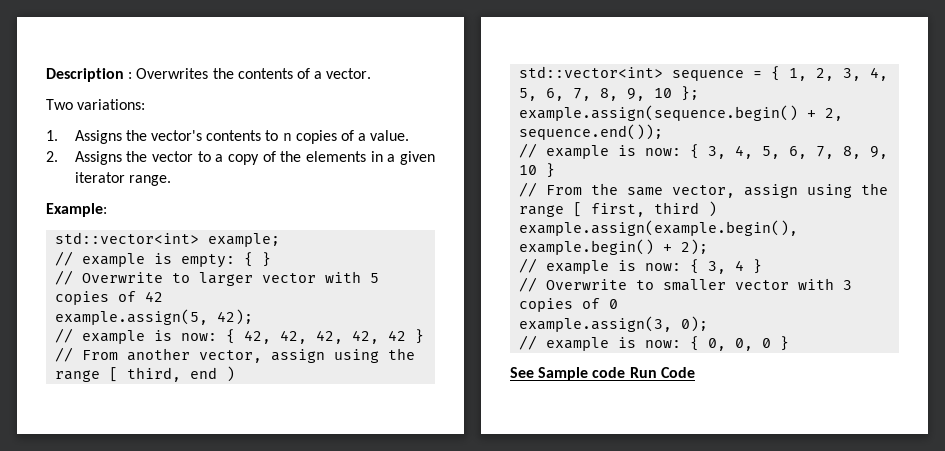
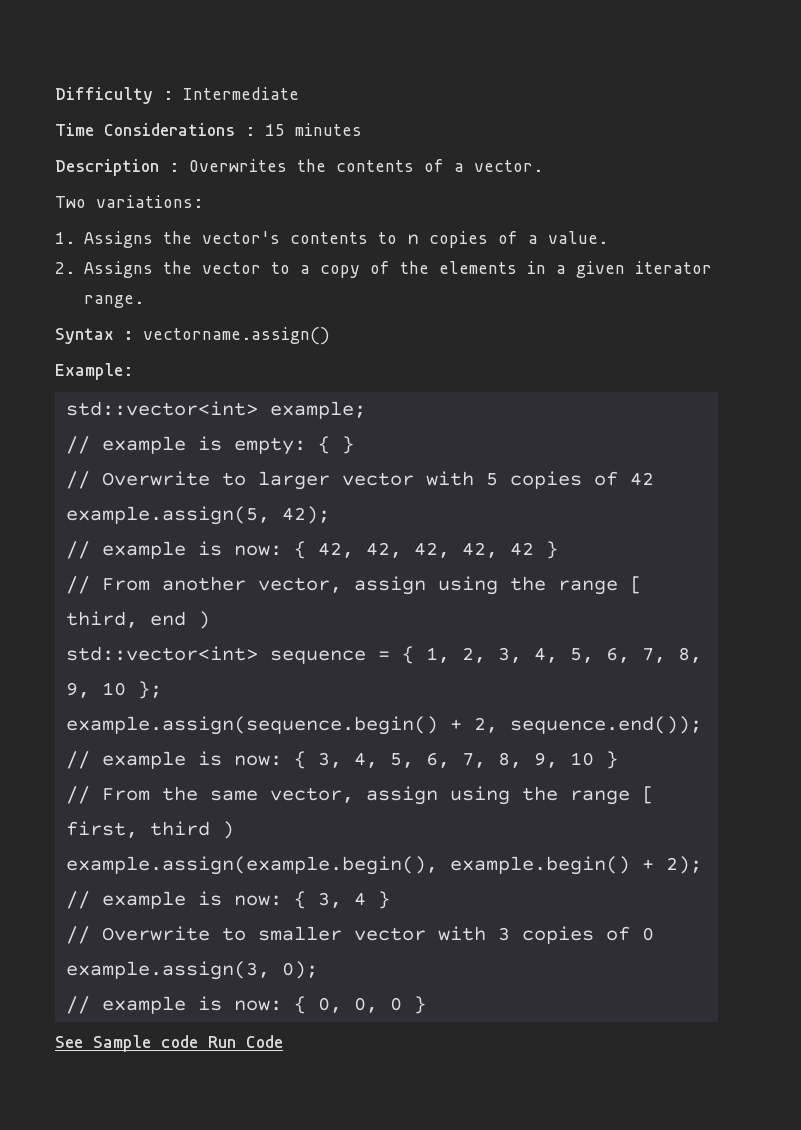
(46, 75) none -> [55,87,299,104] [55,123,362,136] Difficulty : Intermediate // Time Considerations : 15 minutes //
(171, 180) none -> [55,327,330,345] // Syntax : vectorname.assign()

